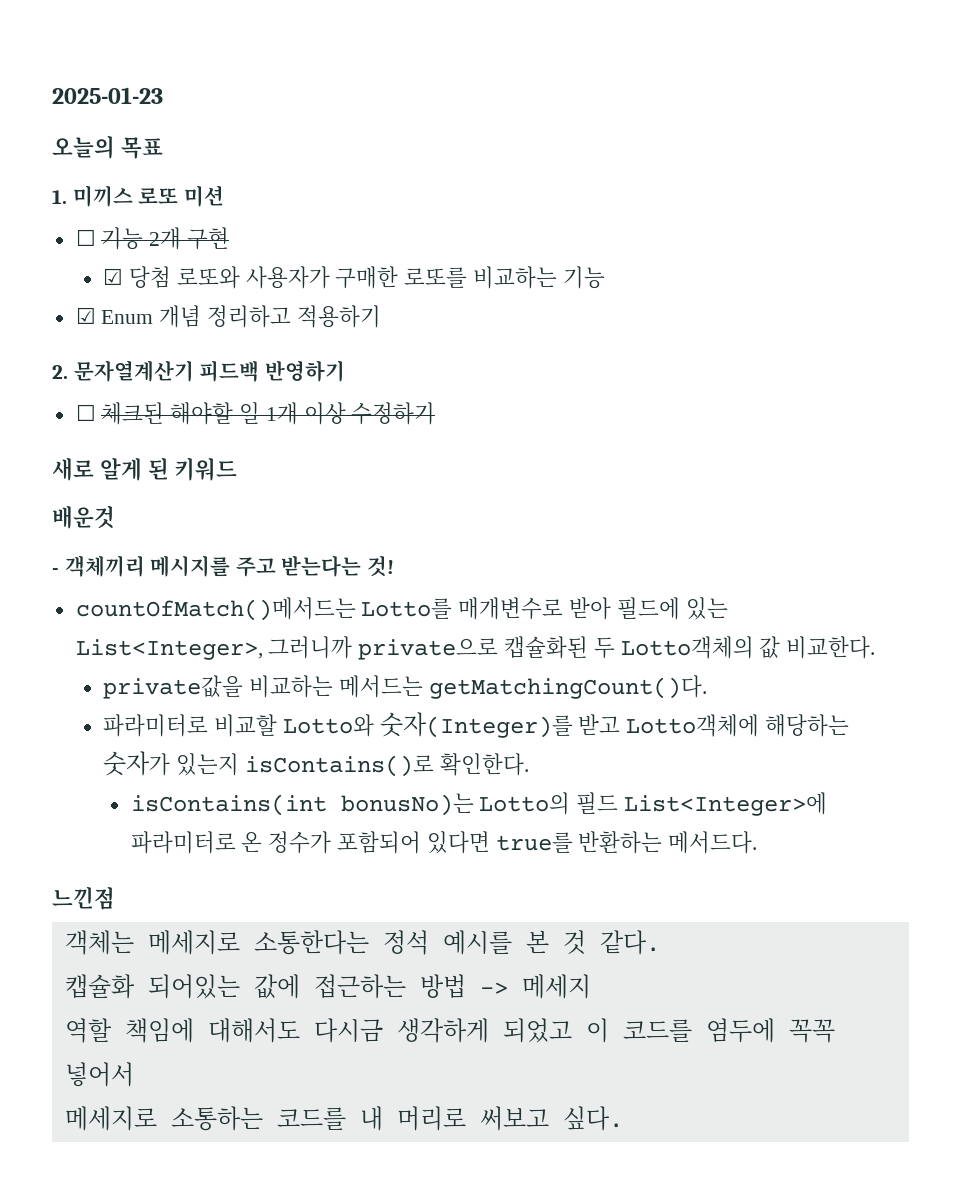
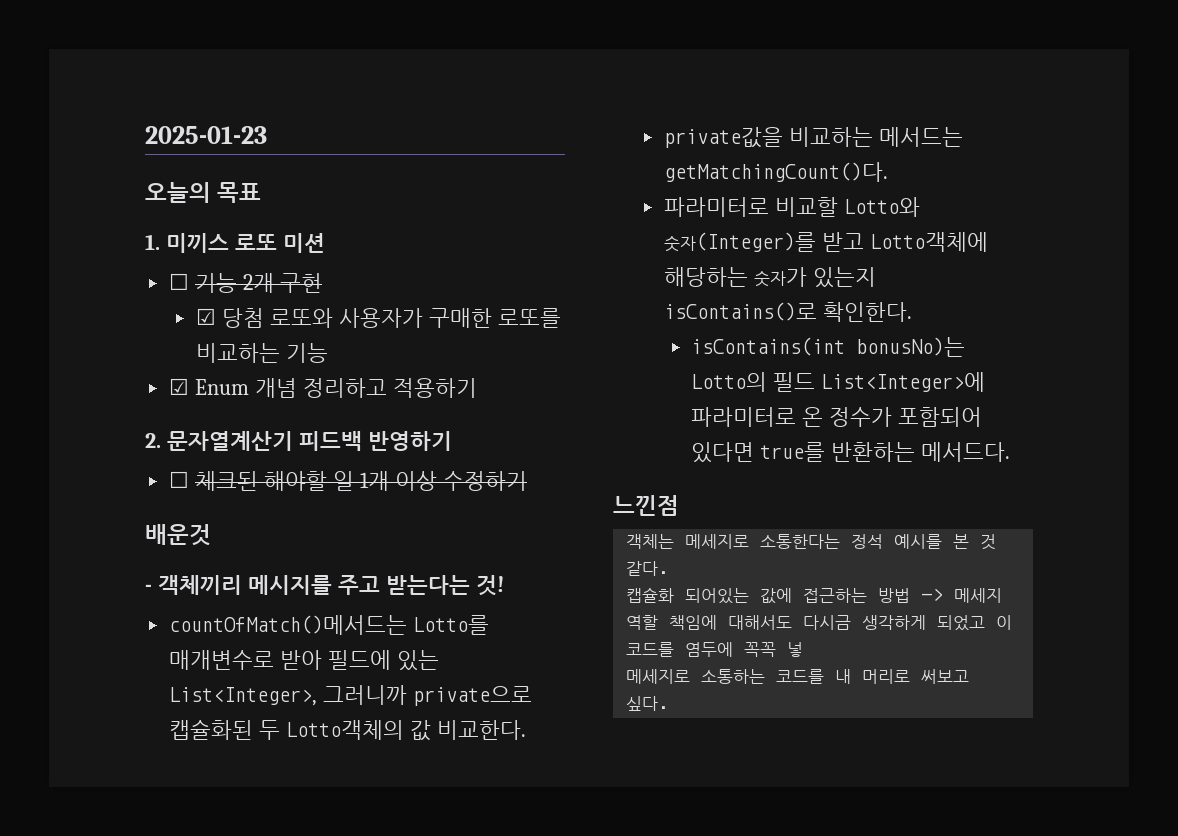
[52,457,238,481] // 새로 알게 된 키워드 -> (527, 481) none
[64,1062,134,1087] 넣어서 -> [787,642,804,657] 넣

